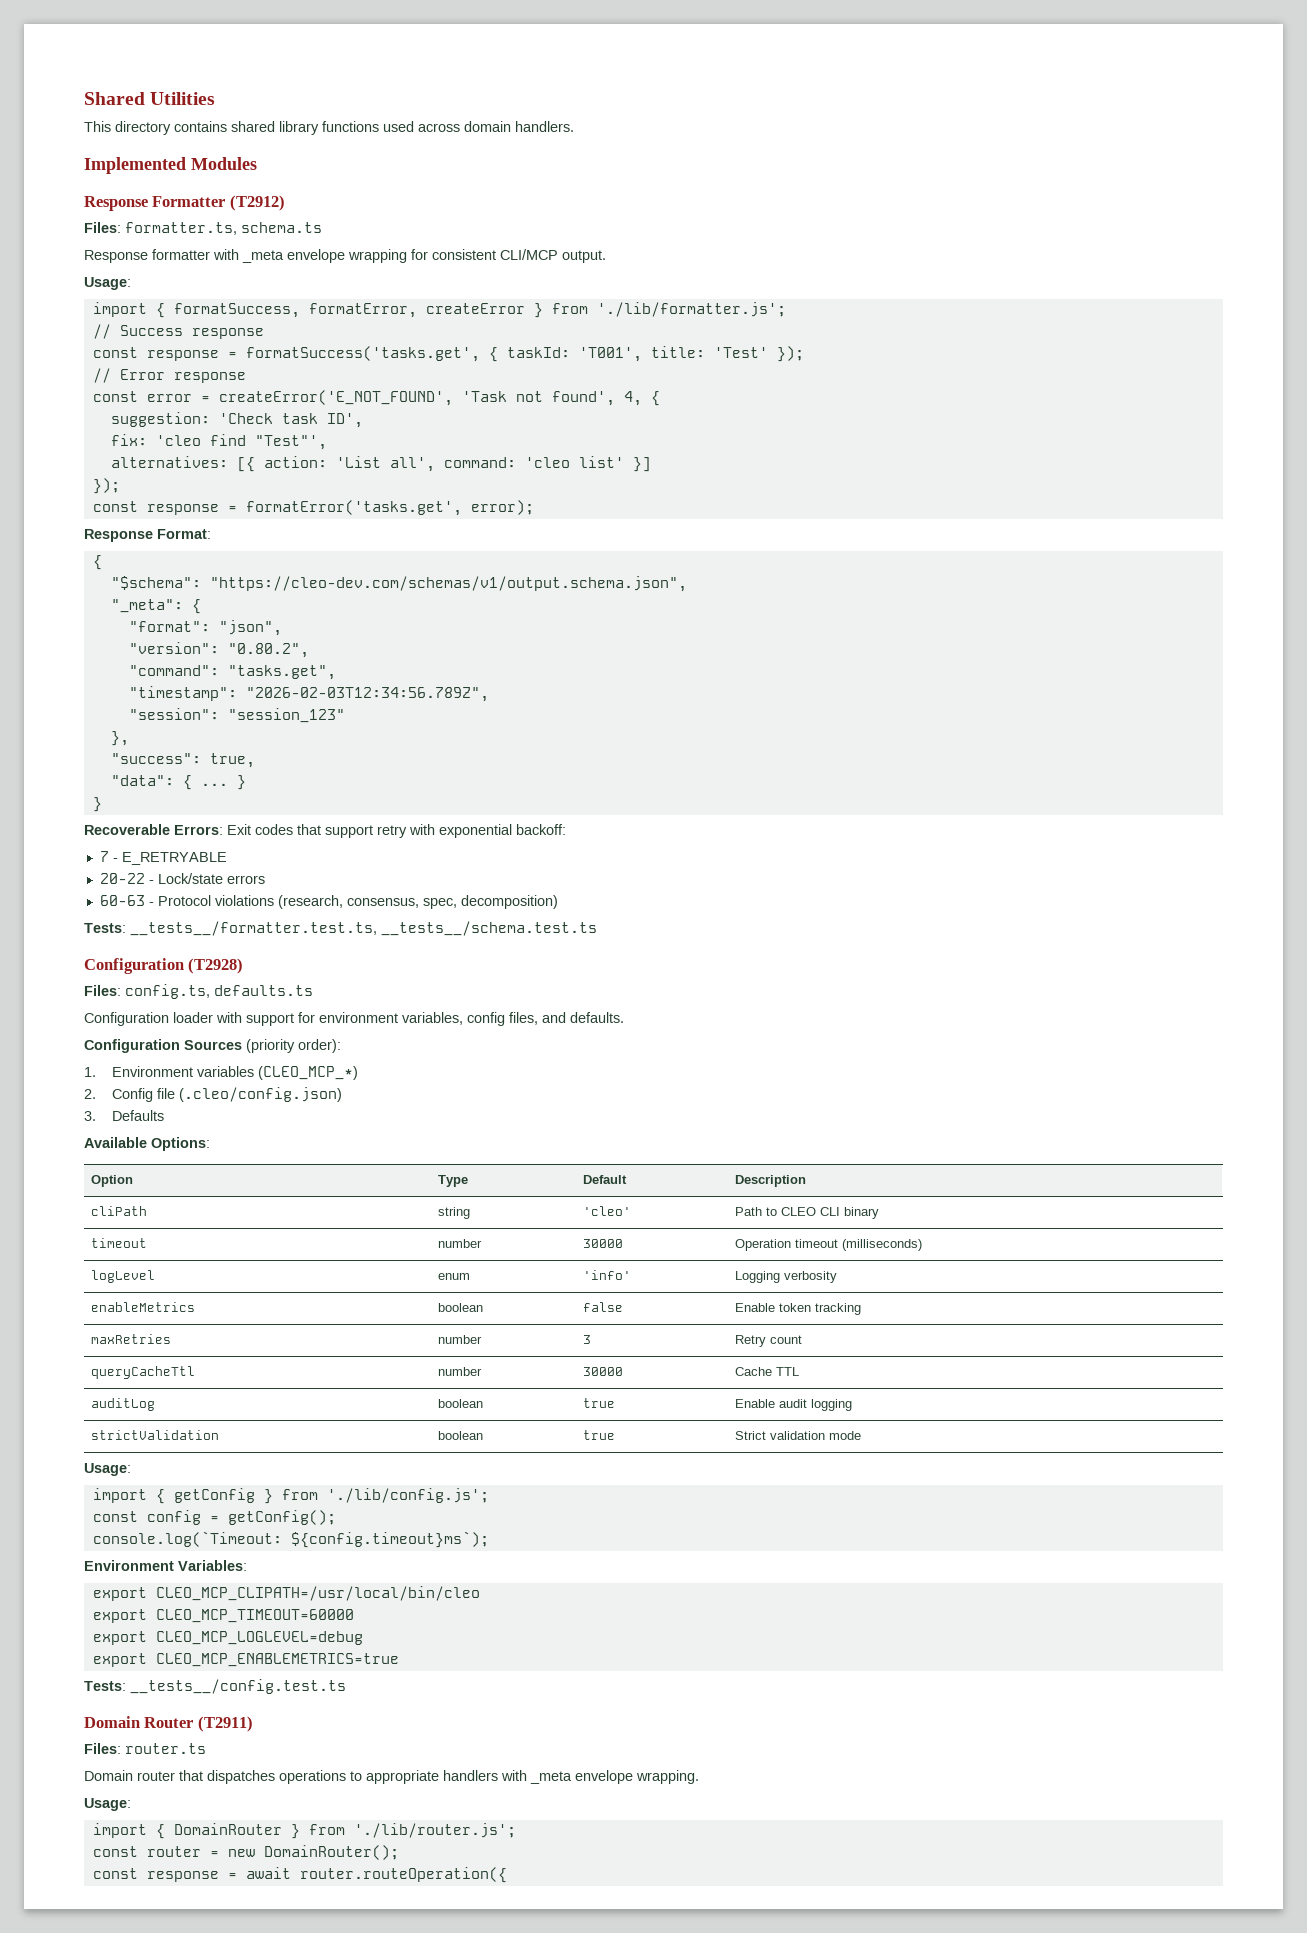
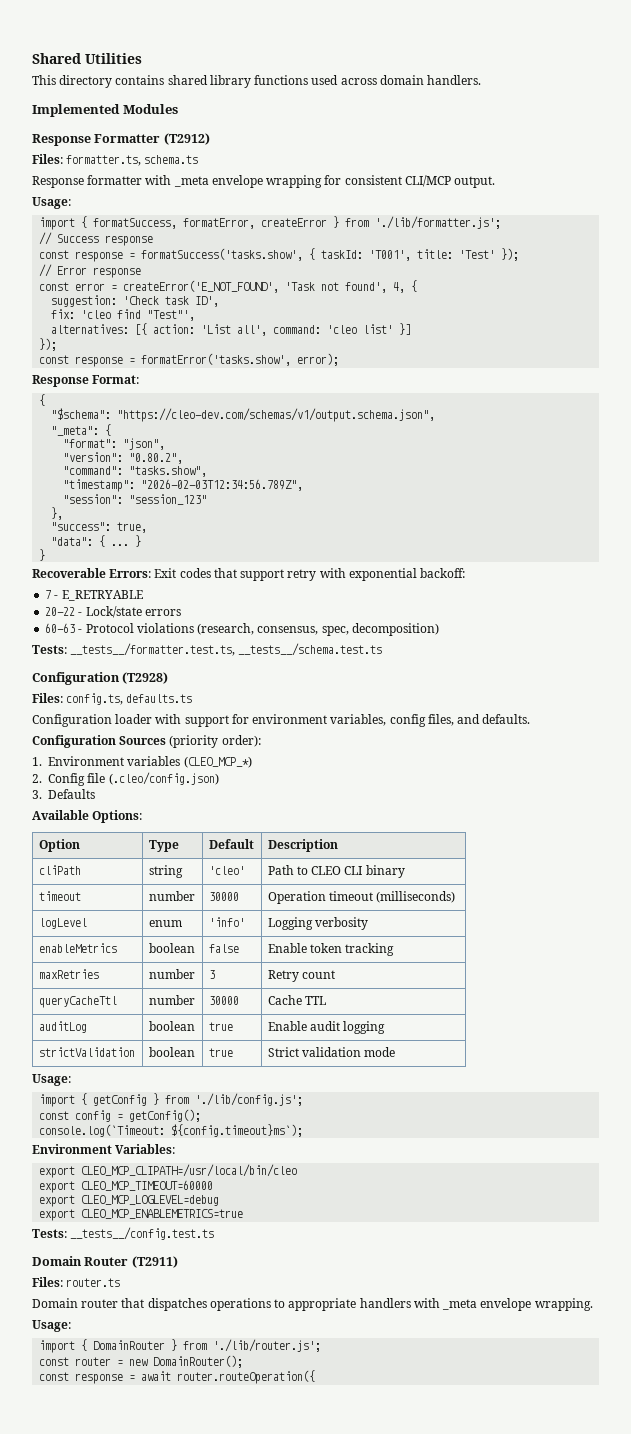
[245,346,480,362] formatSuccess('tasks.get', -> [141,248,304,261] formatSuccess('tasks.show',
[245,500,462,516] formatError('tasks.get', -> [141,353,292,366] formatError('tasks.show',
[227,665,336,680] "tasks.get", -> [129,466,208,477] "tasks.show",

